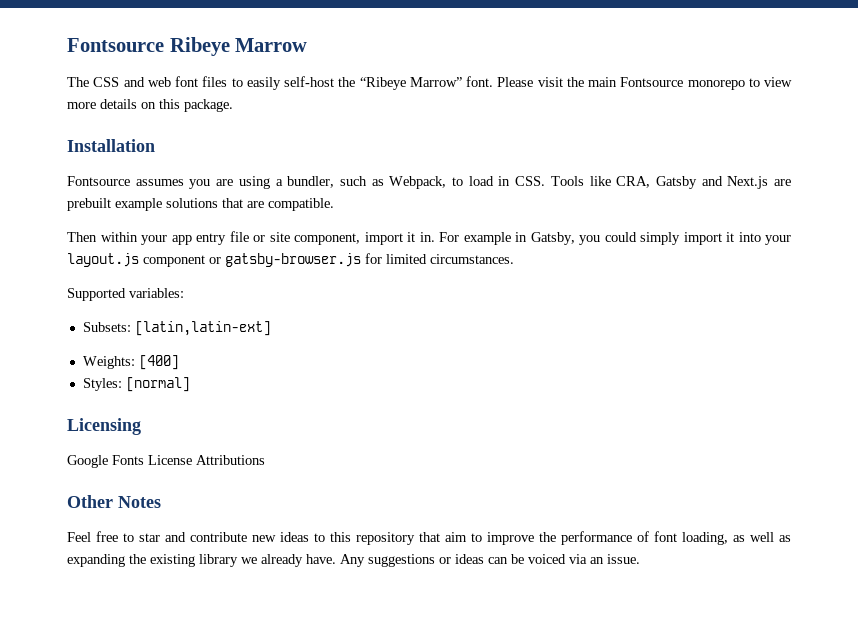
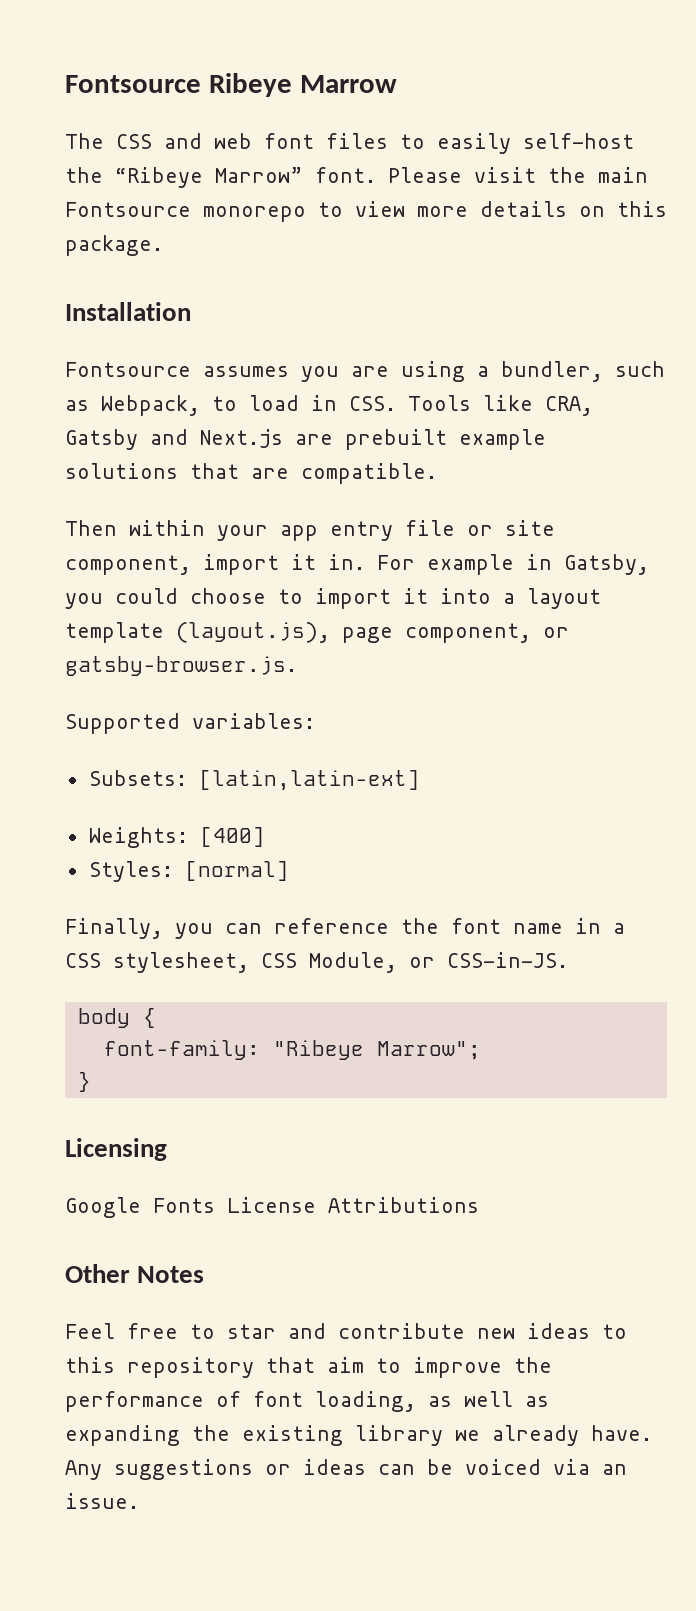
[640,232,680,245] simply -> [190,588,303,604] choose to
[765,235,791,245] [67,253,514,267] your layout.js component or gatsby-browser.js for limited circumstances. -> [503,588,601,609] [65,622,569,643] [65,656,297,676] a layout template (layout.js), page component, or gatsby-browser.js.
(190, 384) none -> [65,918,625,939] [65,952,568,973] [77,1008,156,1028] [103,1040,481,1060] [77,1072,91,1092] // Finally, you can reference the font name in a CSS stylesheet, CSS Module, or CSS-in-JS. // body { // font-family: "Ribeye Marrow"; // }

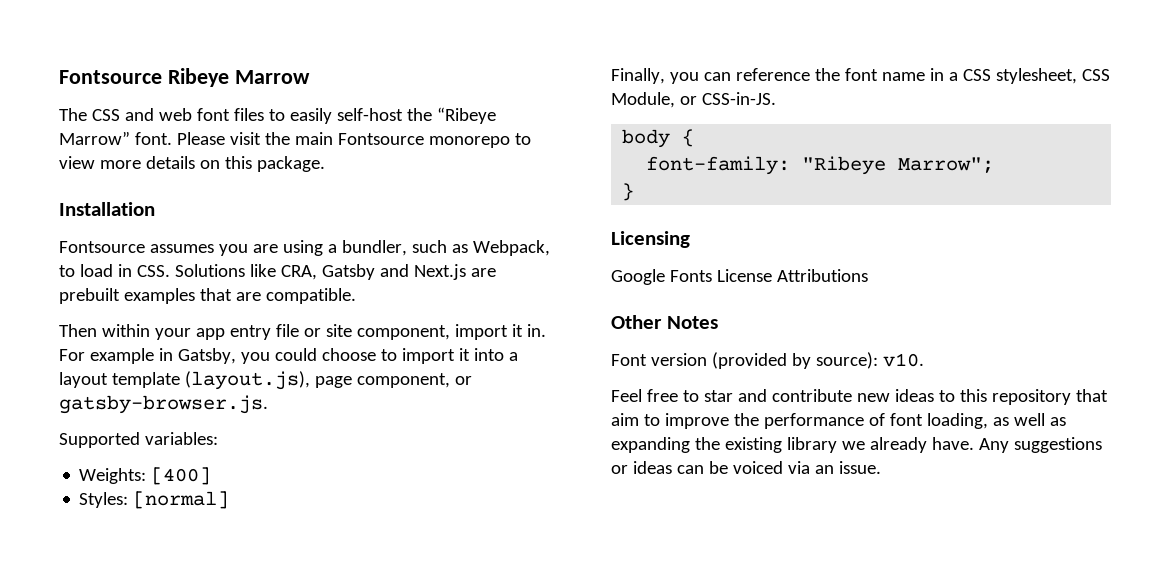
[408,395,471,411] Tools -> [174,264,245,277] Solutions
[459,429,546,450] [65,463,178,479] example solutions -> [123,288,195,304] examples
[88,770,420,791] // Subsets: [latin,latin-ext] -> (218, 438) none
(205, 1274) none -> [611,352,924,369] // Font version (provided by source): v10.

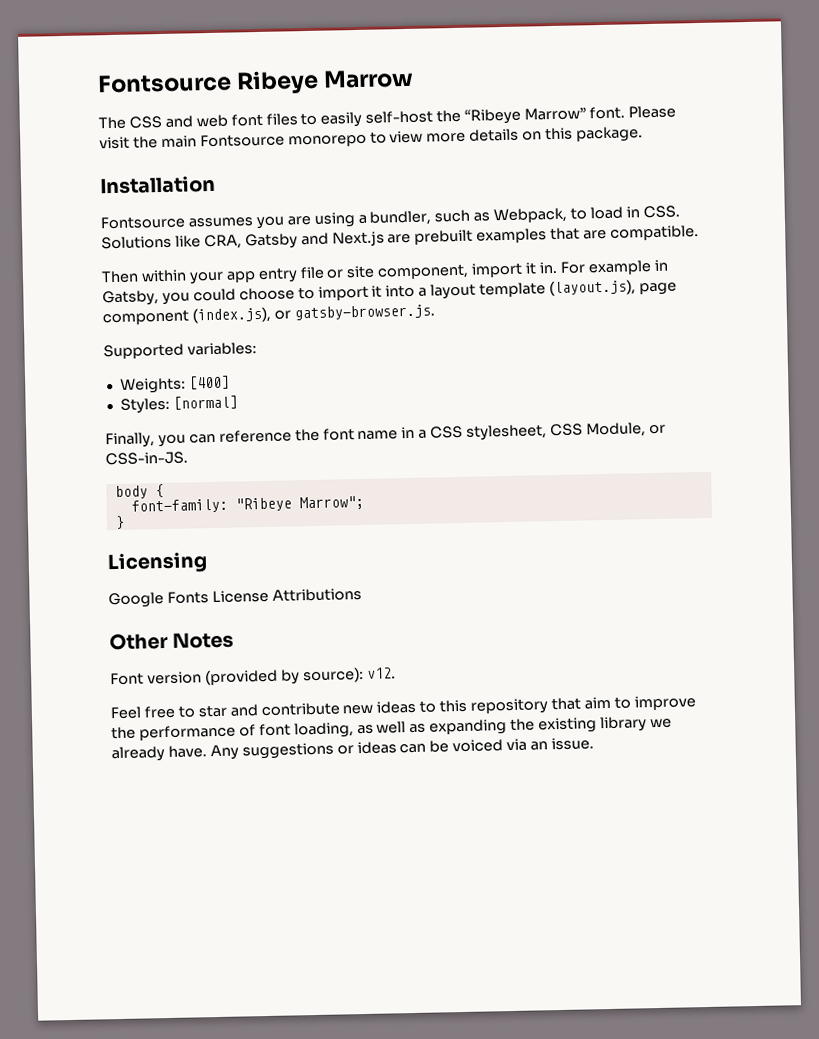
[356,373,450,388] component, -> [102,306,271,326] component (index.js),
[882,353,924,367] v10. -> [366,667,396,679] v12.

